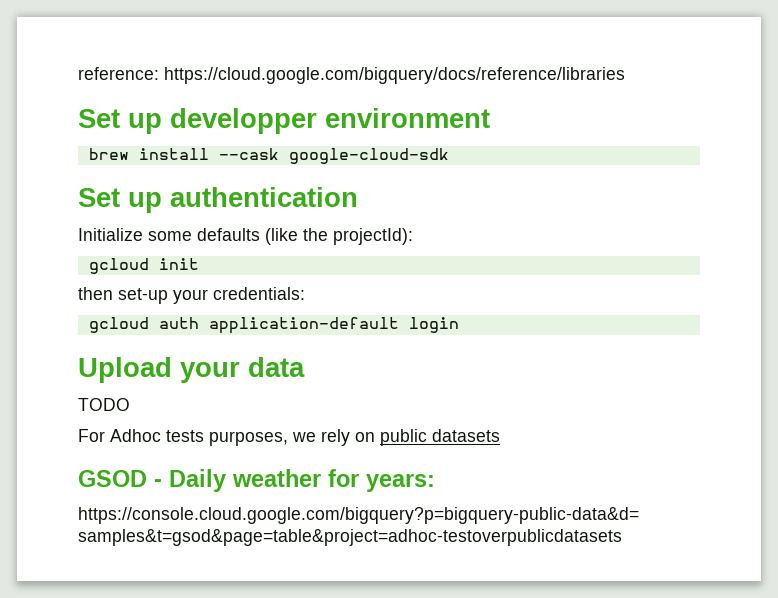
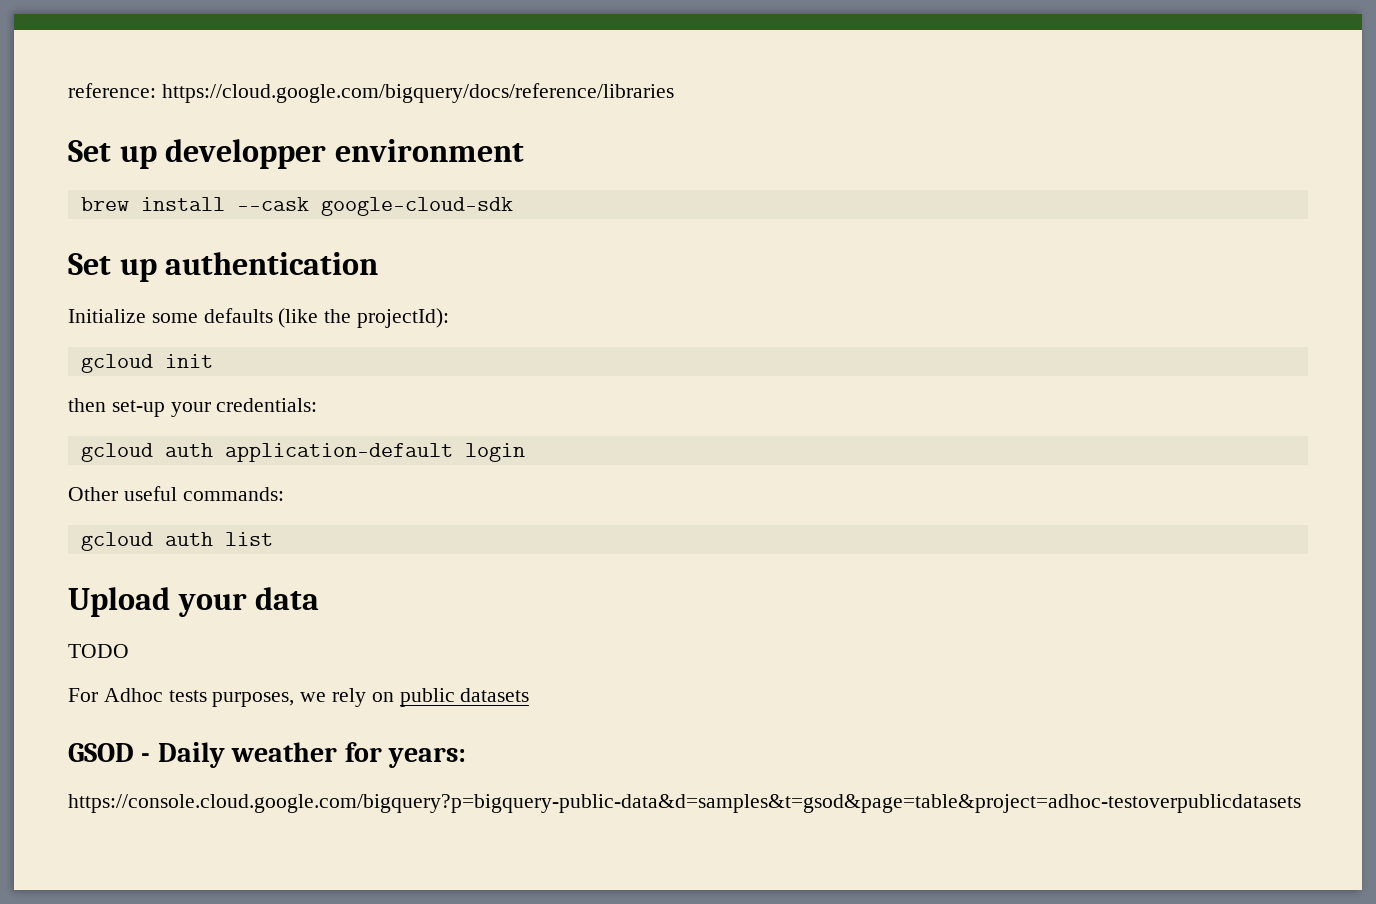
(459, 325) none -> [68,486,284,501] [80,532,273,551] // Other useful commands: // gcloud auth list

